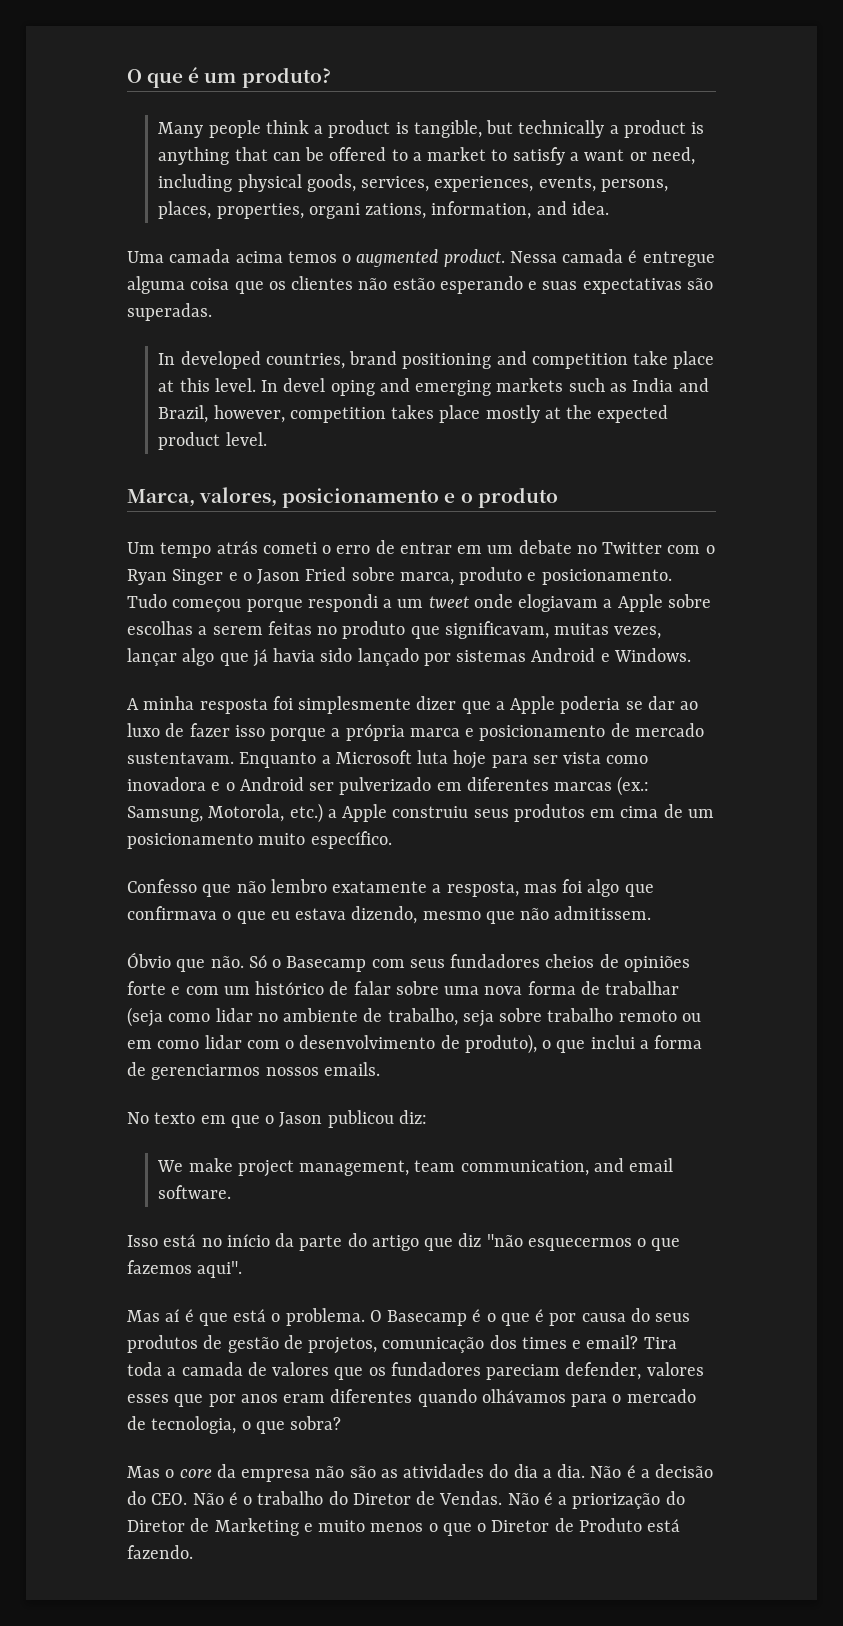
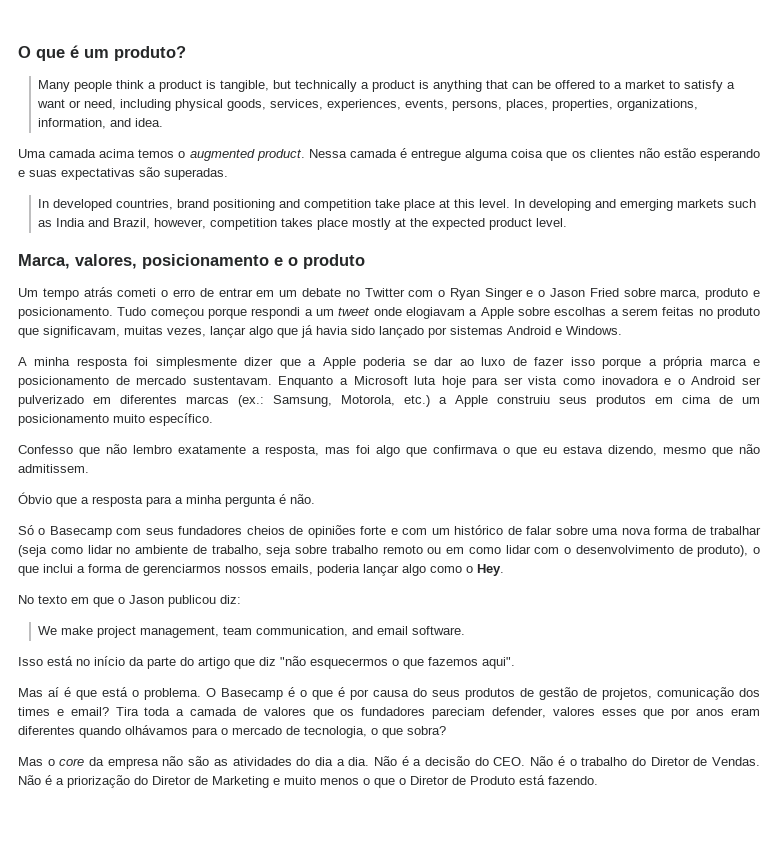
[308,203,427,219] organi zations, -> [617,99,699,111] organizations,
[283,378,375,396] devel oping -> [529,199,592,211] developing
(206, 965) none -> [81,494,286,507] a resposta para a minha pergunta é
(244, 962) none -> (315, 499) //
[323,1062,380,1076] emails. -> [271,564,504,576] emails, poderia lançar algo como o Hey.

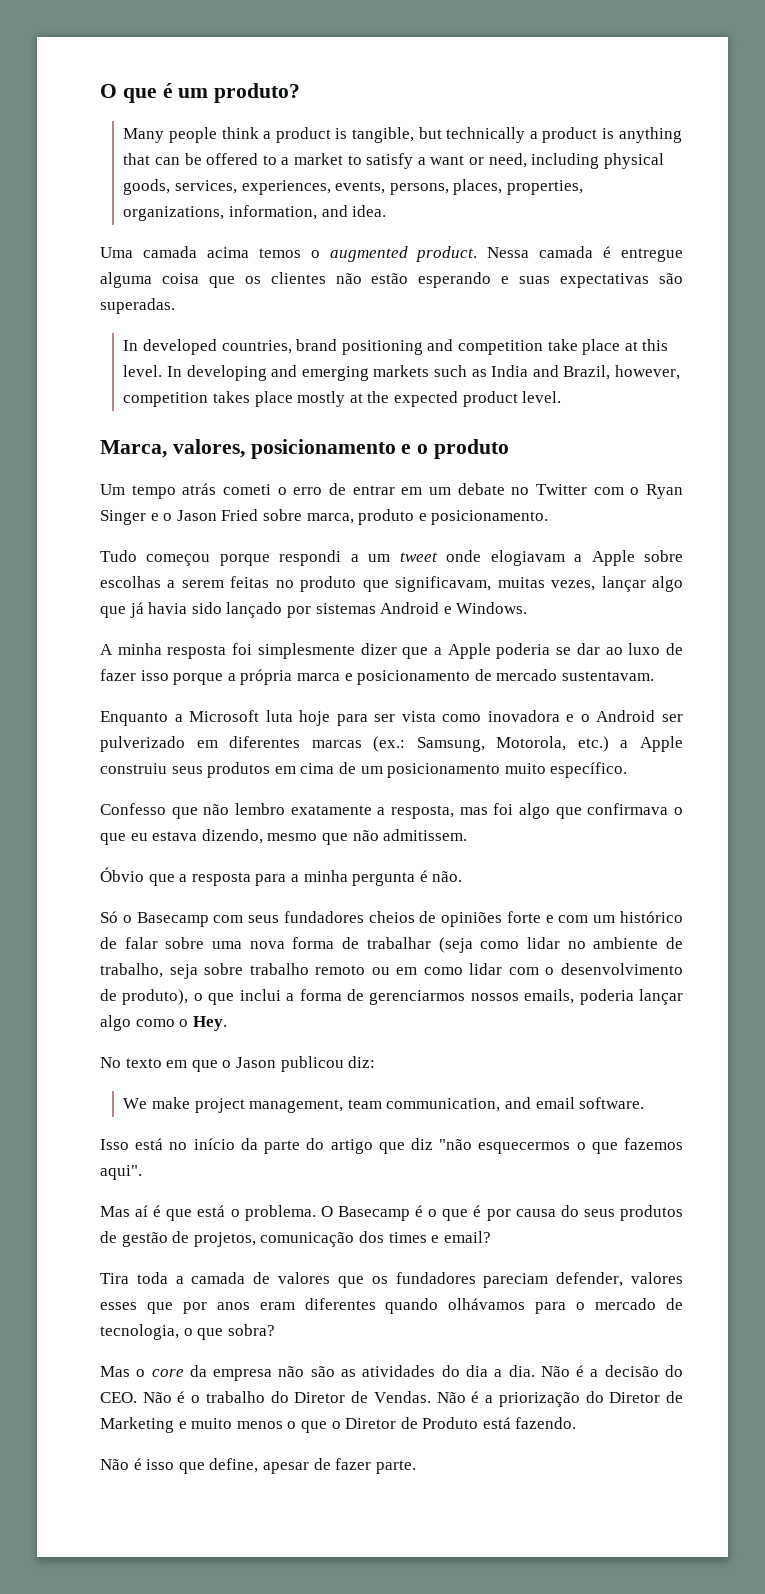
(113, 313) none -> (549, 517) //
(272, 380) none -> (654, 676) //
(109, 711) none -> (491, 1237) //
(598, 780) none -> [100,1458,416,1474] // Não é isso que define, apesar de fazer parte.

